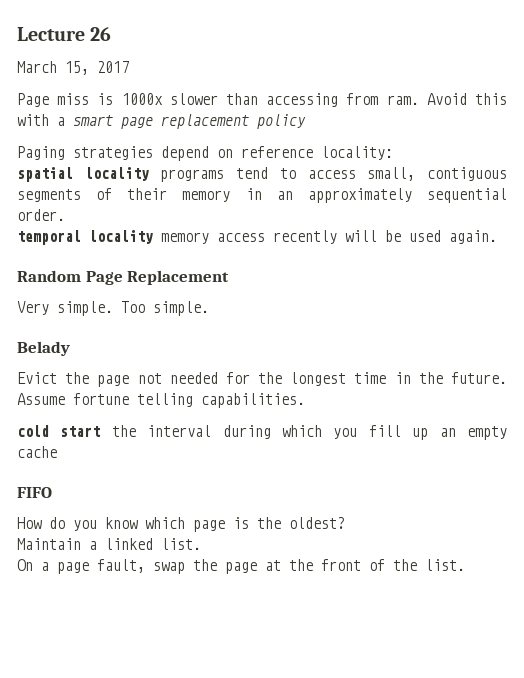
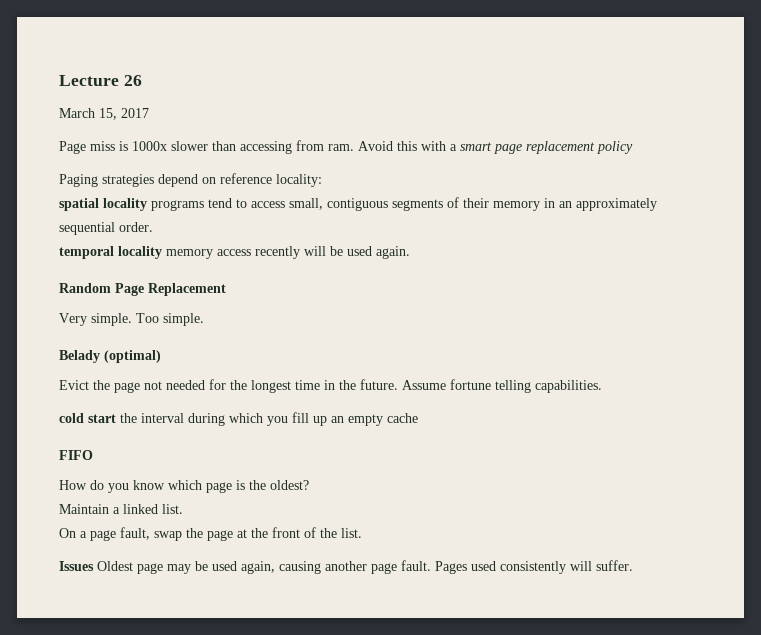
(70, 348) none -> [104,350,161,363] (optimal)
(465, 565) none -> [59,560,633,574] // Issues Oldest page may be used again, causing another page fault. Pages used consistently will suffer.

